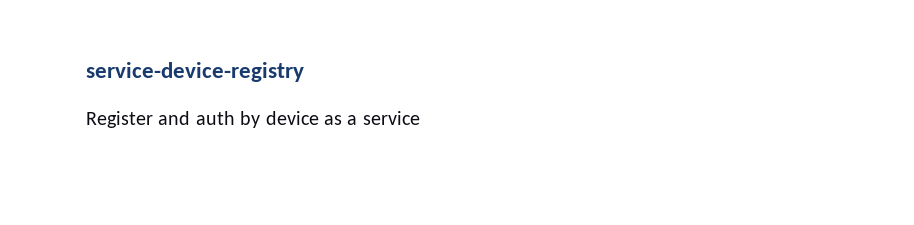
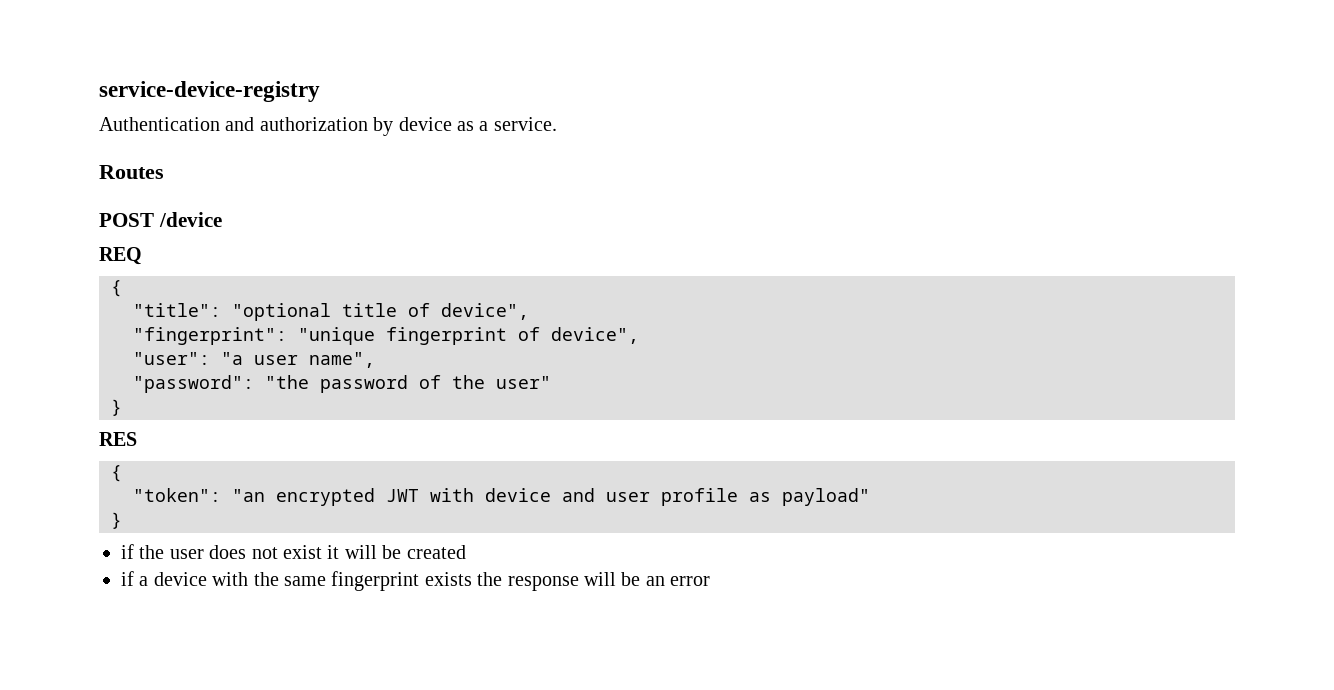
[86,111,235,128] Register and auth -> [99,117,368,131] Authentication and authorization
[362,111,420,125] service -> [493,117,557,131] [99,165,164,179] [99,212,222,227] [99,247,142,265] [111,280,122,297] [133,303,529,321] [133,327,639,345] [133,352,375,368] [133,375,551,393] [111,399,122,416] [99,432,137,446] [111,465,122,482] [133,488,870,506] [111,512,122,529] [121,544,466,559] [121,571,711,591] service. // Routes // POST /device // REQ // { // "title": "optional title of device", // "fingerprint": "unique fingerprint of device", // "user": "a user name", // "password": "the password of the user" // } // RES // { // "token": "an encrypted JWT with device and user profile as payload" // } // if the user does not exist it will be created // if a device with the same fingerprint exists the response will be an error

